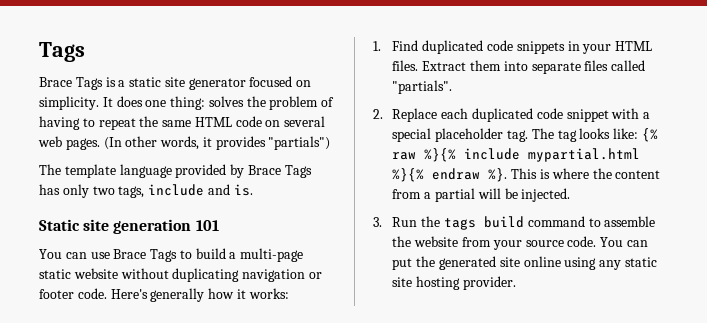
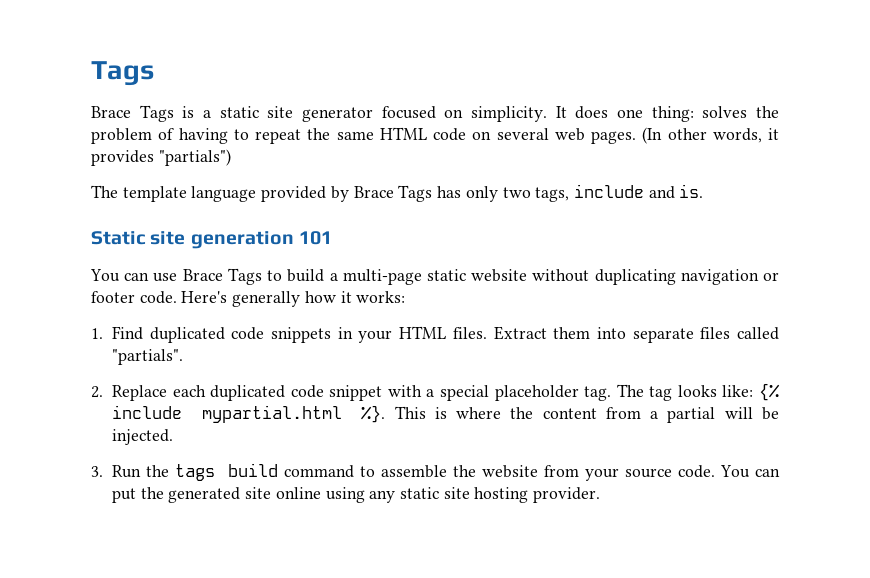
[392,148,641,162] [392,168,481,182] raw %}{% include mypartial.html %}{% endraw -> [111,405,342,423] include mypartial.html

